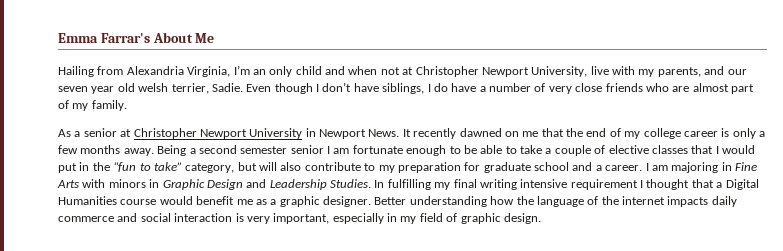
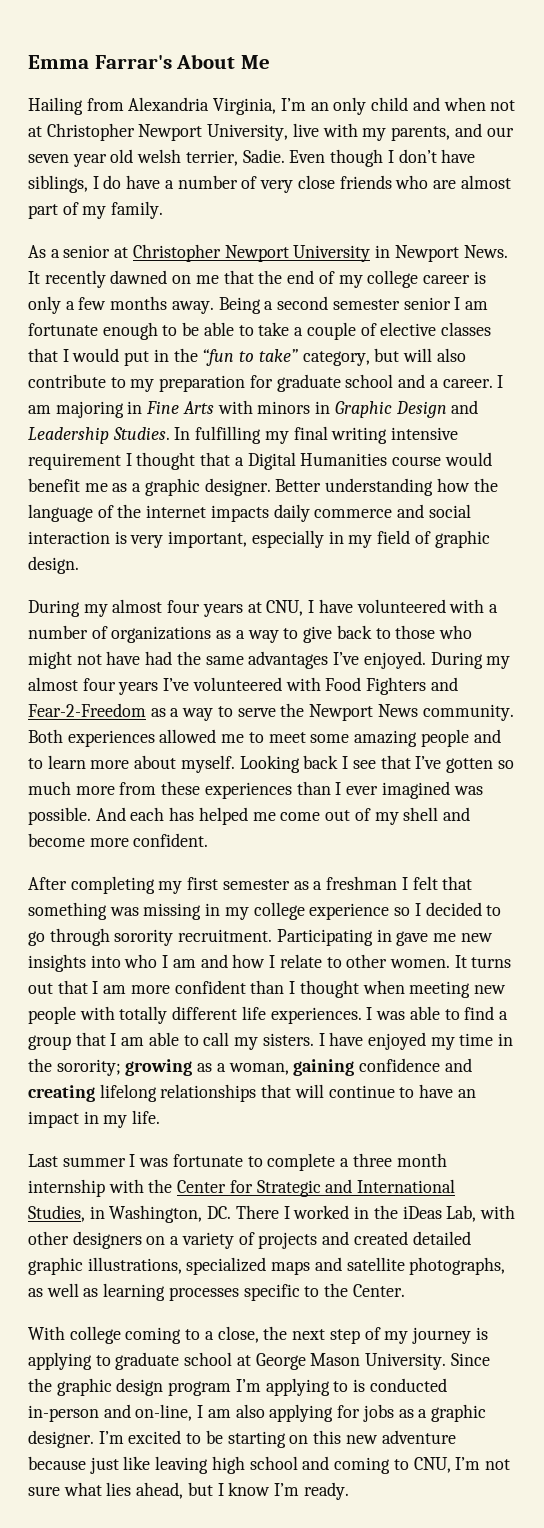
(541, 218) none -> [28,599,498,617] [28,625,472,643] [28,651,511,669] [28,677,458,695] [28,703,514,721] [28,729,501,747] [28,755,514,773] [28,781,483,799] [28,807,470,825] [28,833,209,847] [28,876,473,894] [28,902,502,920] [28,928,493,946] [28,954,512,972] [28,980,506,998] [28,1006,508,1024] [28,1032,514,1050] [28,1058,472,1076] [28,1084,476,1102] [28,1110,161,1128] [28,1153,447,1171] [28,1179,456,1197] [28,1205,515,1223] [28,1231,471,1249] [28,1257,506,1275] [28,1283,405,1301] [28,1326,488,1344] [28,1352,490,1370] [28,1378,447,1396] [28,1404,486,1422] [28,1430,456,1448] [28,1456,510,1474] [28,1482,349,1500] // During my almost four years at CNU, I have volunteered with a number of organizations as a way to give back to those who might not have had the same advantages I’ve enjoyed. During my almost four years I’ve volunteered with Food Fighters and Fear-2-Freedom as a way to serve the Newport News community. Both experiences allowed me to meet some amazing people and to learn more about myself. Looking back I see that I’ve gotten so much more from these experiences than I ever imagined was possible. And each has helped me come out of my shell and become more confident. // After completing my first semester as a freshman I felt that something was missing in my college experience so I decided to go through sorority recruitment. Participating in gave me new insights into who I am and how I relate to other women. It turns out that I am more confident than I thought when meeting new people with totally different life experiences. I was able to find a group that I am able to call my sisters. I have enjoyed my time in the sorority; growing as a woman, gaining confidence and creating lifelong relationships that will continue to have an impact in my life. // Last summer I was fortunate to complete a three month internship with the Center for Strategic and International Studies, in Washington, DC. There I worked in the iDeas Lab, with other designers on a variety of projects and created detailed graphic illustrations, specialized maps and satellite photographs, as well as learning processes specific to the Center. // With college coming to a close, the next step of my journey is applying to graduate school at George Mason University. Since the graphic design program I’m applying to is conducted in-person and on-line, I am also applying for jobs as a graphic designer. I’m excited to be starting on this new adventure because just like leaving high school and coming to CNU, I’m not sure what lies ahead, but I know I’m ready.

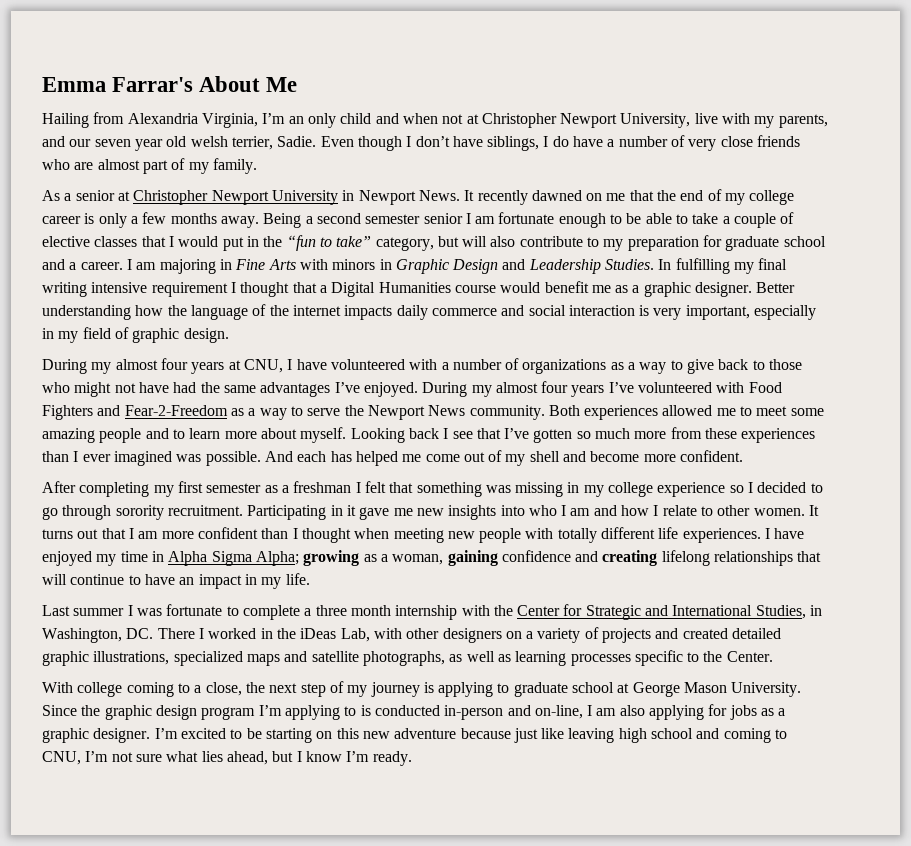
(392, 935) none -> [346,505,356,516] it
[376,1006,508,1020] [28,1032,325,1050] was able to find a group that I am able to call my sisters. I -> (771, 533) none
[28,1058,121,1076] the sorority; -> [168,551,299,566] Alpha Sigma Alpha;

